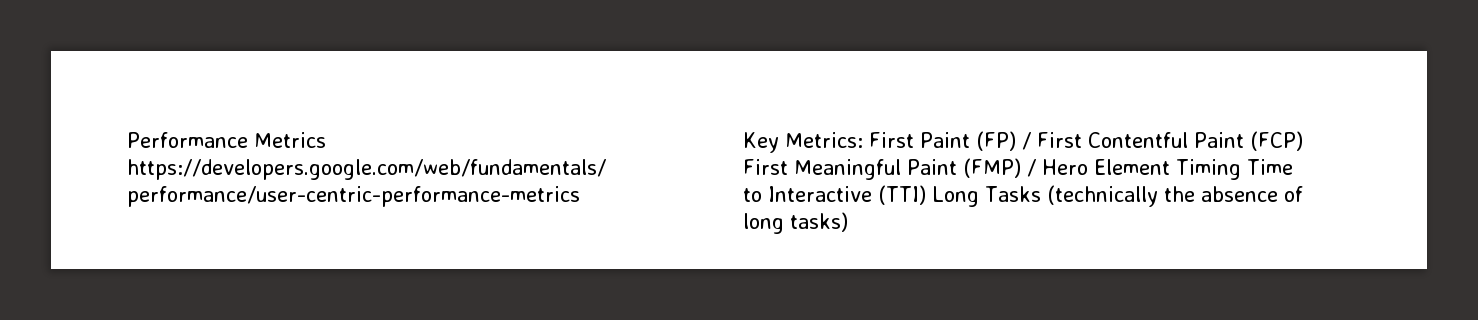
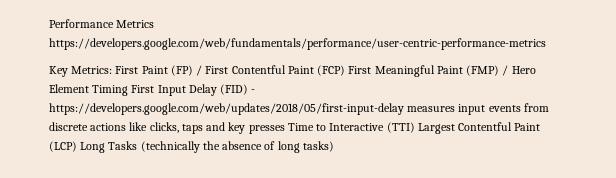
[1247,159,1293,175] [743,185,926,205] Time to Interactive (TTI) -> [131,84,256,96] [49,103,549,115] [49,122,541,134] [49,141,77,152] First Input Delay (FID) - https://developers.google.com/web/updates/2018/05/first-input-delay measures input events from discrete actions like clicks, taps and key presses Time to Interactive (TTI) Largest Contentful Paint (LCP)

